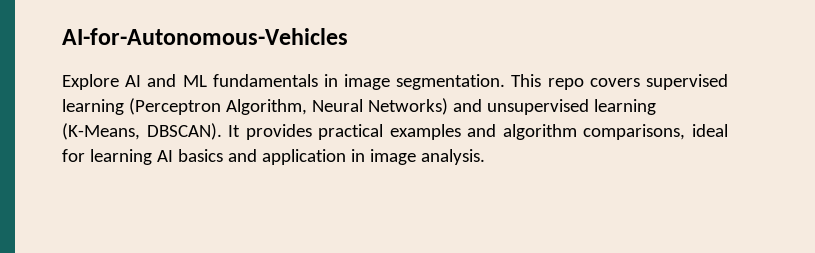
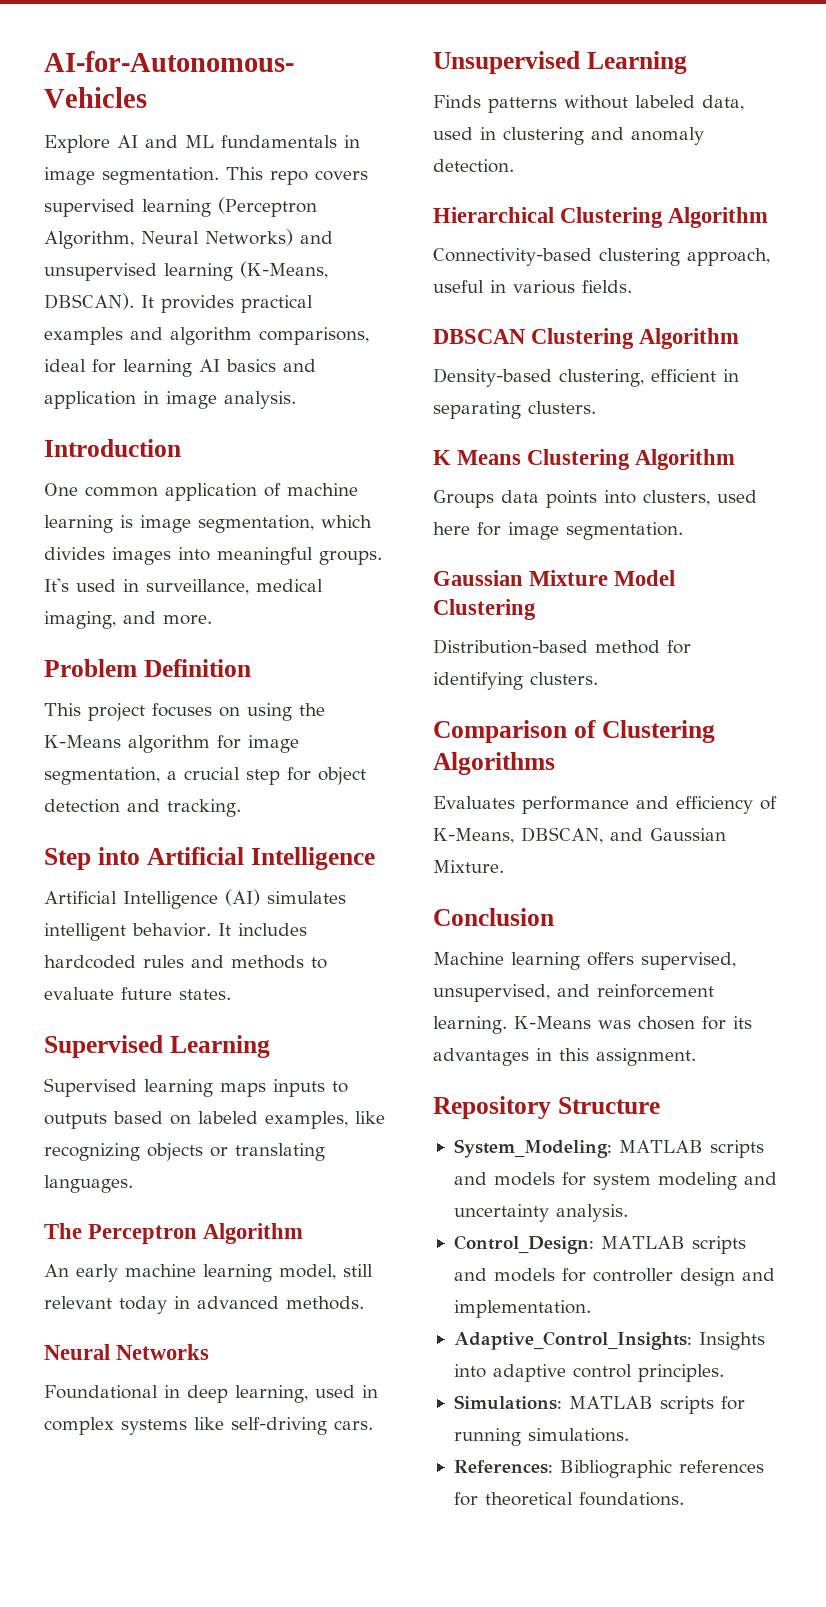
(485, 157) none -> [44,439,181,457] [44,483,358,501] [44,515,372,533] [44,547,382,565] [44,578,323,595] [44,611,212,629] [44,659,251,677] [44,703,325,721] [44,735,299,753] [44,767,366,785] [44,799,241,817] [44,847,375,870] [44,889,346,909] [44,923,307,941] [44,955,327,969] [44,987,231,1000] [44,1035,270,1058] [44,1078,348,1097] [44,1111,385,1129] [44,1143,325,1161] [44,1175,133,1193] [44,1223,304,1244] [44,1264,373,1282] [44,1296,364,1314] [44,1344,210,1360] [44,1385,378,1403] [44,1417,373,1435] [433,51,687,74] [433,95,744,113] [433,127,704,145] [433,159,514,173] [433,207,769,228] [433,248,770,266] [433,280,632,294] [433,328,740,349] [433,368,739,387] [433,401,596,419] [433,449,736,470] [433,490,757,508] [433,522,683,540] [433,570,676,586] [433,599,536,620] [433,639,691,654] [433,672,598,690] [433,720,715,743] [433,752,555,775] [433,796,777,814] [433,827,726,844] [433,860,504,873] [433,908,554,926] [433,952,736,970] [433,984,714,1002] [433,1016,752,1034] [433,1048,696,1066] [433,1096,660,1119] [453,1139,764,1158] [453,1172,777,1190] [453,1204,628,1222] [453,1235,746,1254] [453,1268,775,1286] [453,1300,591,1318] [453,1331,765,1350] [453,1364,724,1382] [453,1395,745,1414] [453,1428,629,1446] [453,1460,764,1478] [453,1492,684,1506] // Introduction // One common application of machine learning is image segmentation, which divides images into meaningful groups. It's used in surveillance, medical imaging, and more. // Problem Definition // This project focuses on using the K-Means algorithm for image segmentation, a crucial step for object detection and tracking. // Step into Artificial Intelligence // Artificial Intelligence (AI) simulates intelligent behavior. It includes hardcoded rules and methods to evaluate future states. // Supervised Learning // Supervised learning maps inputs to outputs based on labeled examples, like recognizing objects or translating languages. // The Perceptron Algorithm // An early machine learning model, still relevant today in advanced methods. // Neural Networks // Foundational in deep learning, used in complex systems like self-driving cars. // Unsupervised Learning // Finds patterns without labeled data, used in clustering and anomaly detection. // Hierarchical Clustering Algorithm // Connectivity-based clustering approach, useful in various fields. // DBSCAN Clustering Algorithm // Density-based clustering, efficient in separating clusters. // K Means Clustering Algorithm // Groups data points into clusters, used here for image segmentation. // Gaussian Mixture Model Clustering // Distribution-based method for identifying clusters. // Comparison of Clustering Algorithms // Evaluates performance and efficiency of K-Means, DBSCAN, and Gaussian Mixture. // Conclusion // Machine learning offers supervised, unsupervised, and reinforcement learning. K-Means was chosen for its advantages in this assignment. // Repository Structure // System_Modeling: MATLAB scripts and models for system modeling and uncertainty analysis. // Control_Design: MATLAB scripts and models for controller design and implementation. // Adaptive_Control_Insights: Insights into adaptive control principles. // Simulations: MATLAB scripts for running simulations. // References: Bibliographic references for theoretical foundations.

